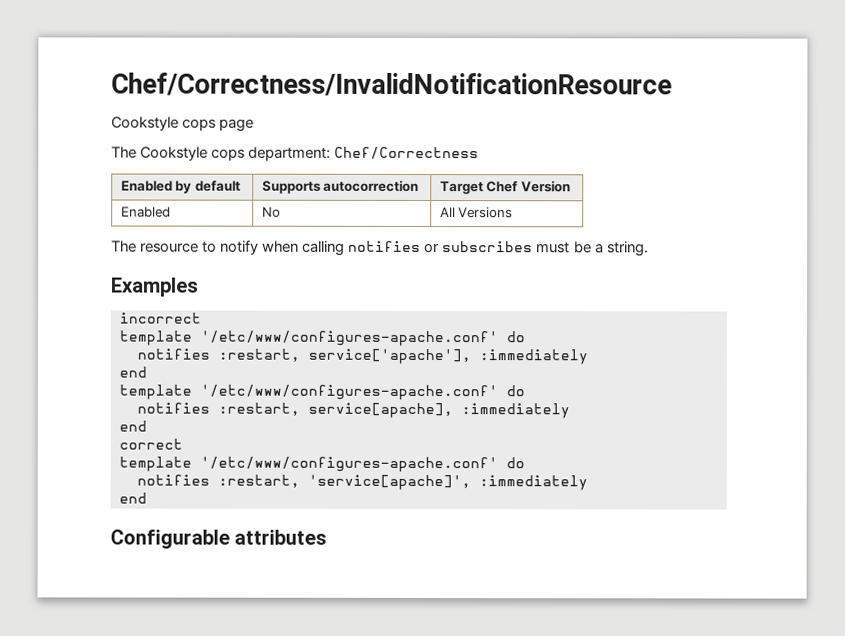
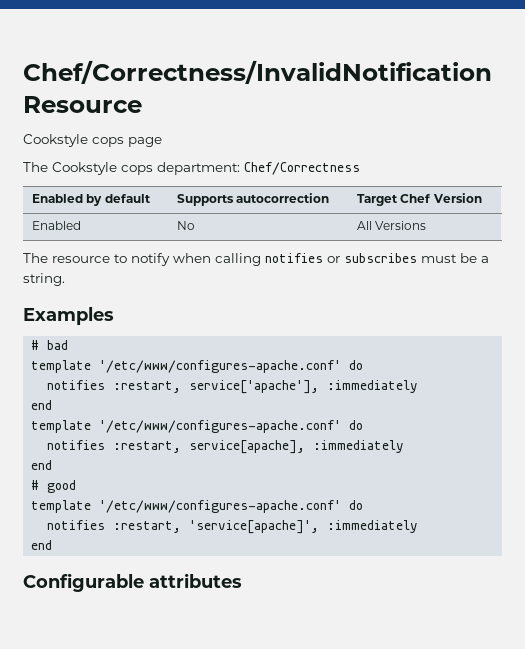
[119,312,202,324] incorrect -> [31,340,69,350] # bad
[119,438,183,450] correct -> [31,480,77,493] # good

